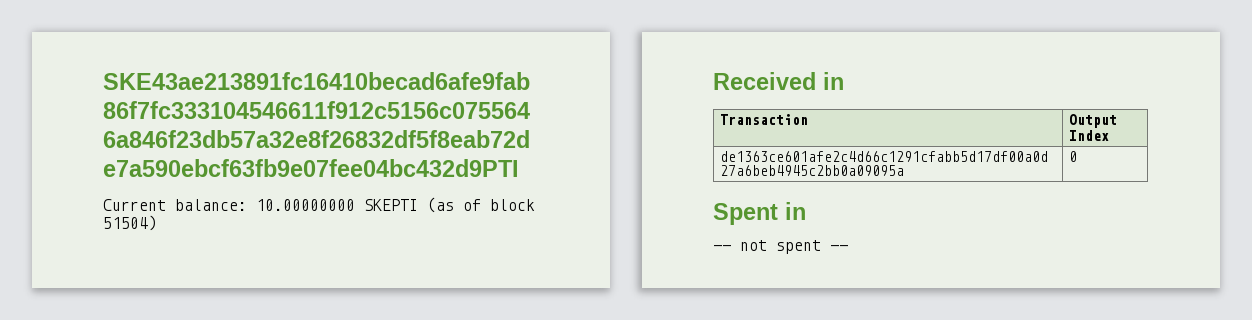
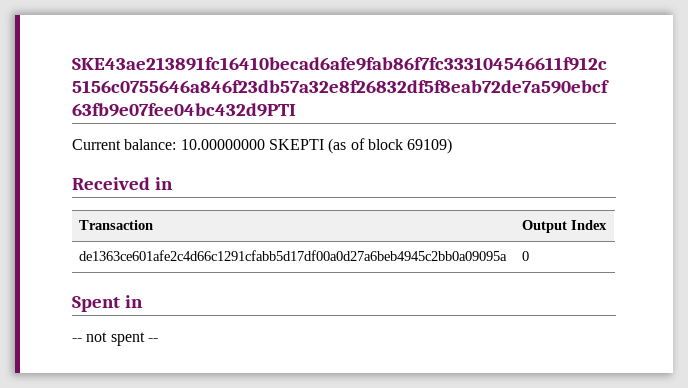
[103,215,157,231] 51504) -> [407,138,453,154] 69109)

